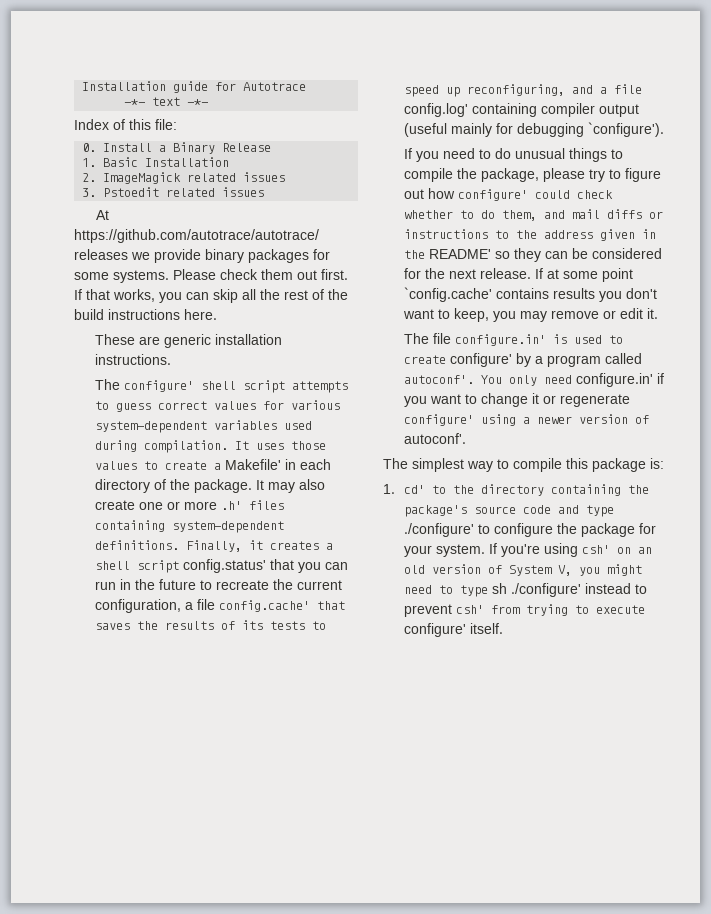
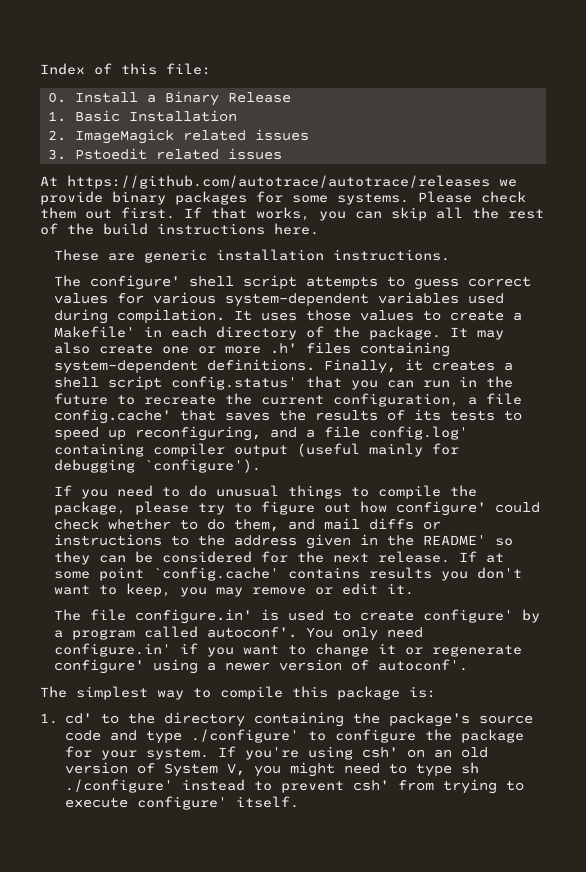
[82,81,307,93] [124,97,209,106] Installation guide for Autotrace // -*- text -*- // -> (40, 69) none

